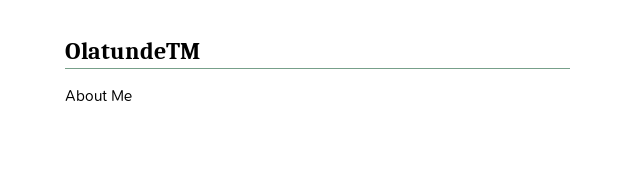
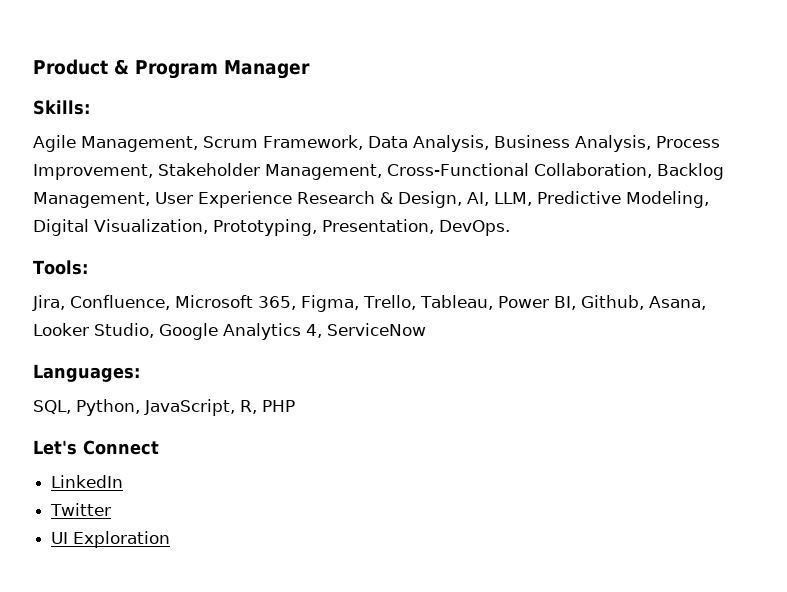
[65,42,200,59] [65,90,133,102] OlatundeTM // About Me -> [33,59,310,79] [33,100,90,115] [33,135,720,152] [33,163,724,180] [33,191,709,208] [33,219,510,236] [33,260,88,275] [32,295,706,312] [33,323,426,340] [33,364,140,382] [33,399,295,416] [33,440,159,455] [51,475,124,488] [50,503,112,516] [51,531,171,548] Product & Program Manager // Skills: // Agile Management, Scrum Framework, Data Analysis, Business Analysis, Process Improvement, Stakeholder Management, Cross-Functional Collaboration, Backlog Management, User Experience Research & Design, AI, LLM, Predictive Modeling, Digital Visualization, Prototyping, Presentation, DevOps. // Tools: // Jira, Confluence, Microsoft 365, Figma, Trello, Tableau, Power BI, Github, Asana, Looker Studio, Google Analytics 4, ServiceNow // Languages: // SQL, Python, JavaScript, R, PHP // Let's Connect // LinkedIn // Twitter // UI Exploration

